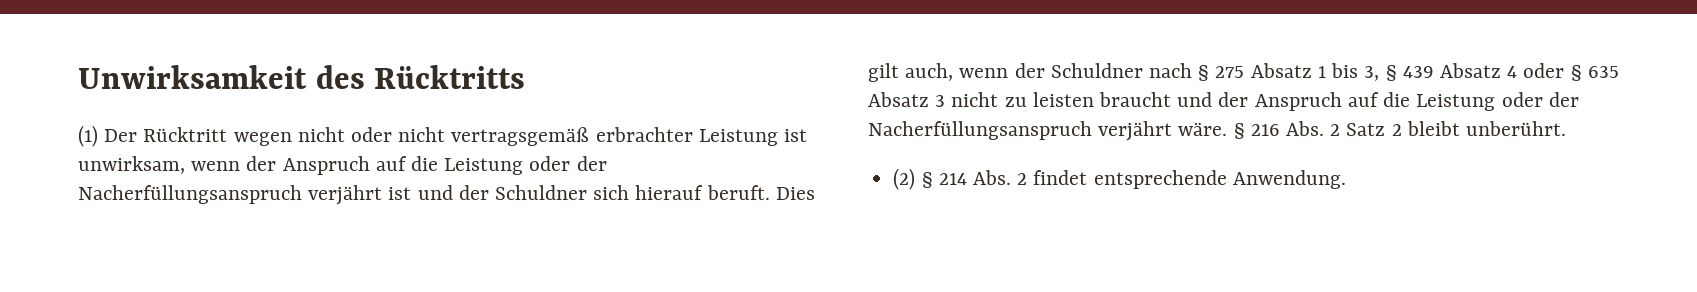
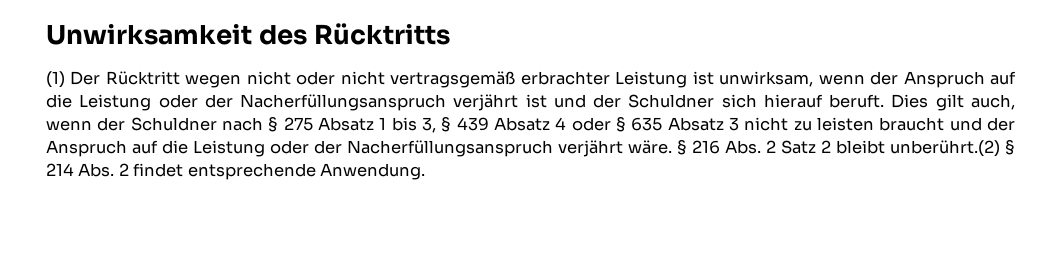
[1466,121,1567,136] [893,168,916,190] unberührt. // (2) -> [890,140,1000,157] unberührt.(2)

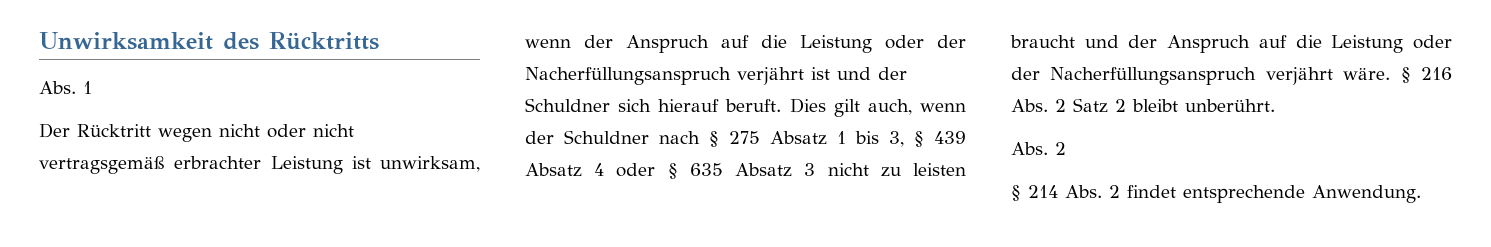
[46,71,65,88] (1) -> [39,81,92,94] Abs. 1 //
[890,140,1000,157] unberührt.(2) -> [1185,99,1275,112] [1011,142,1066,155] unberührt. // Abs. 2 //

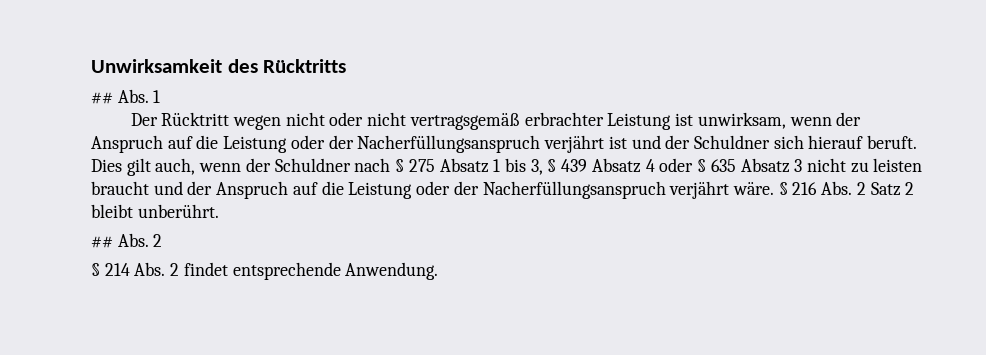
(379, 41) none -> [91,92,113,104] ##
(1275, 105) none -> [91,236,113,248] ##

